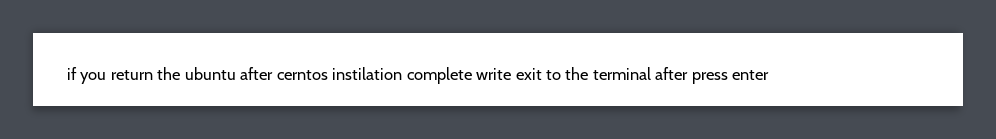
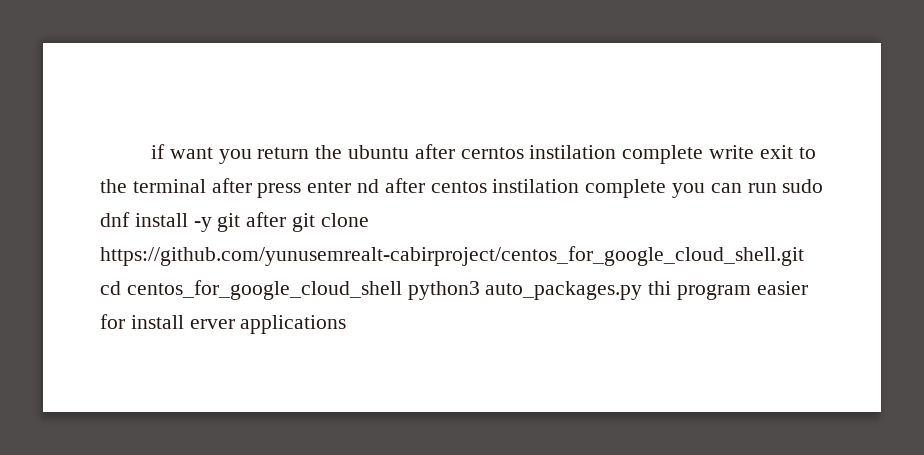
(77, 73) none -> [169,147,213,159] want
(770, 75) none -> [357,178,824,198] [100,212,369,232] [100,246,804,266] [100,280,808,300] [100,314,347,334] nd after centos instilation complete you can run sudo dnf install -y git after git clone https://github.com/yunusemrealt-cabirproject/centos_for_google_cloud_shell.git cd centos_for_google_cloud_shell python3 auto_packages.py thi program easier for install erver applications

